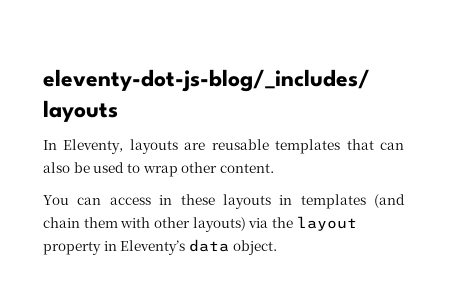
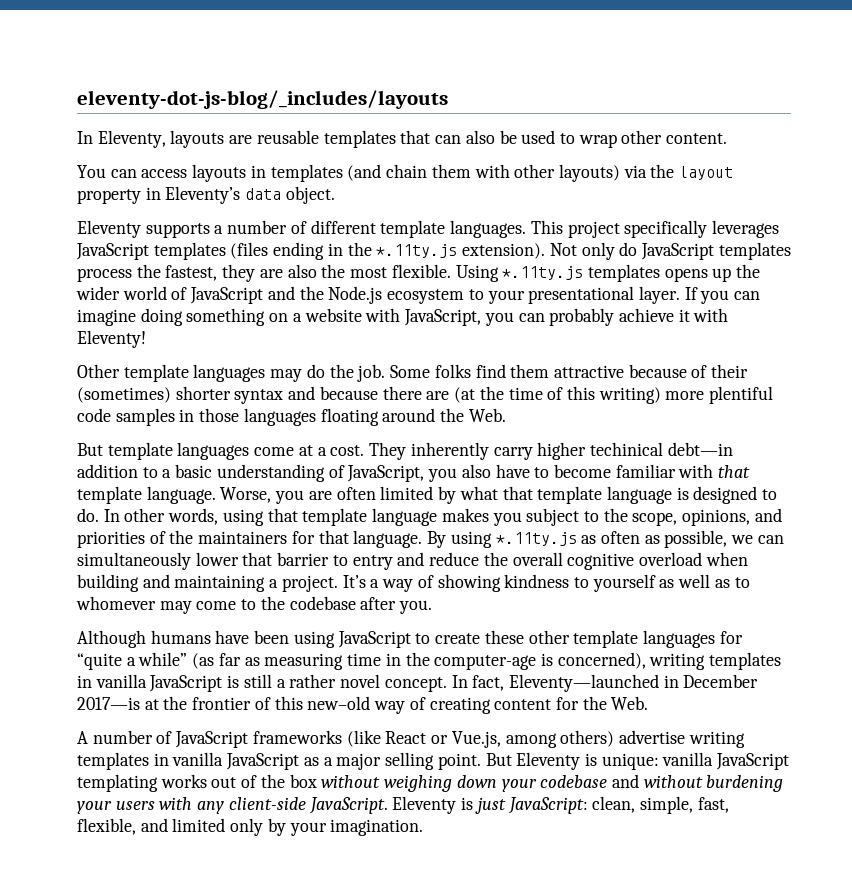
[159,194,215,205] in these -> (188, 173) none
(277, 247) none -> [77,220,779,238] [76,242,791,260] [77,264,761,282] [76,286,761,304] [77,308,729,326] [77,330,146,348] [77,364,749,382] [77,386,774,404] [77,408,506,426] [77,442,733,460] [77,464,751,482] [77,486,778,504] [77,508,782,526] [77,530,784,548] [77,552,748,570] [77,574,750,592] [76,596,433,614] [77,630,743,648] [77,652,782,670] [77,674,759,692] [77,696,649,714] [77,730,745,748] [77,752,790,770] [77,774,784,792] [77,796,729,814] [77,818,424,836] // Eleventy supports a number of different template languages. This project specifically leverages JavaScript templates (files ending in the *.11ty.js extension). Not only do JavaScript templates process the fastest, they are also the most flexible. Using *.11ty.js templates opens up the wider world of JavaScript and the Node.js ecosystem to your presentational layer. If you can imagine doing something on a website with JavaScript, you can probably achieve it with Eleventy! // Other template languages may do the job. Some folks find them attractive because of their (sometimes) shorter syntax and because there are (at the time of this writing) more plentiful code samples in those languages floating around the Web. // But template languages come at a cost. They inherently carry higher techinical debt—in addition to a basic understanding of JavaScript, you also have to become familiar with that template language. Worse, you are often limited by what that template language is designed to do. In other words, using that template language makes you subject to the scope, opinions, and priorities of the maintainers for that language. By using *.11ty.js as often as possible, we can simultaneously lower that barrier to entry and reduce the overall cognitive overload when building and maintaining a project. It’s a way of showing kindness to yourself as well as to whomever may come to the codebase after you. // Although humans have been using JavaScript to create these other template languages for “quite a while” (as far as measuring time in the computer-age is concerned), writing templates in vanilla JavaScript is still a rather novel concept. In fact, Eleventy—launched in December 2017—is at the frontier of this new–old way of creating content for the Web. // A number of JavaScript frameworks (like React or Vue.js, among others) advertise writing templates in vanilla JavaScript as a major selling point. But Eleventy is unique: vanilla JavaScript templating works out of the box without weighing down your codebase and without burdening your users with any client-side JavaScript. Eleventy is just JavaScript: clean, simple, fast, flexible, and limited only by your imagination.

